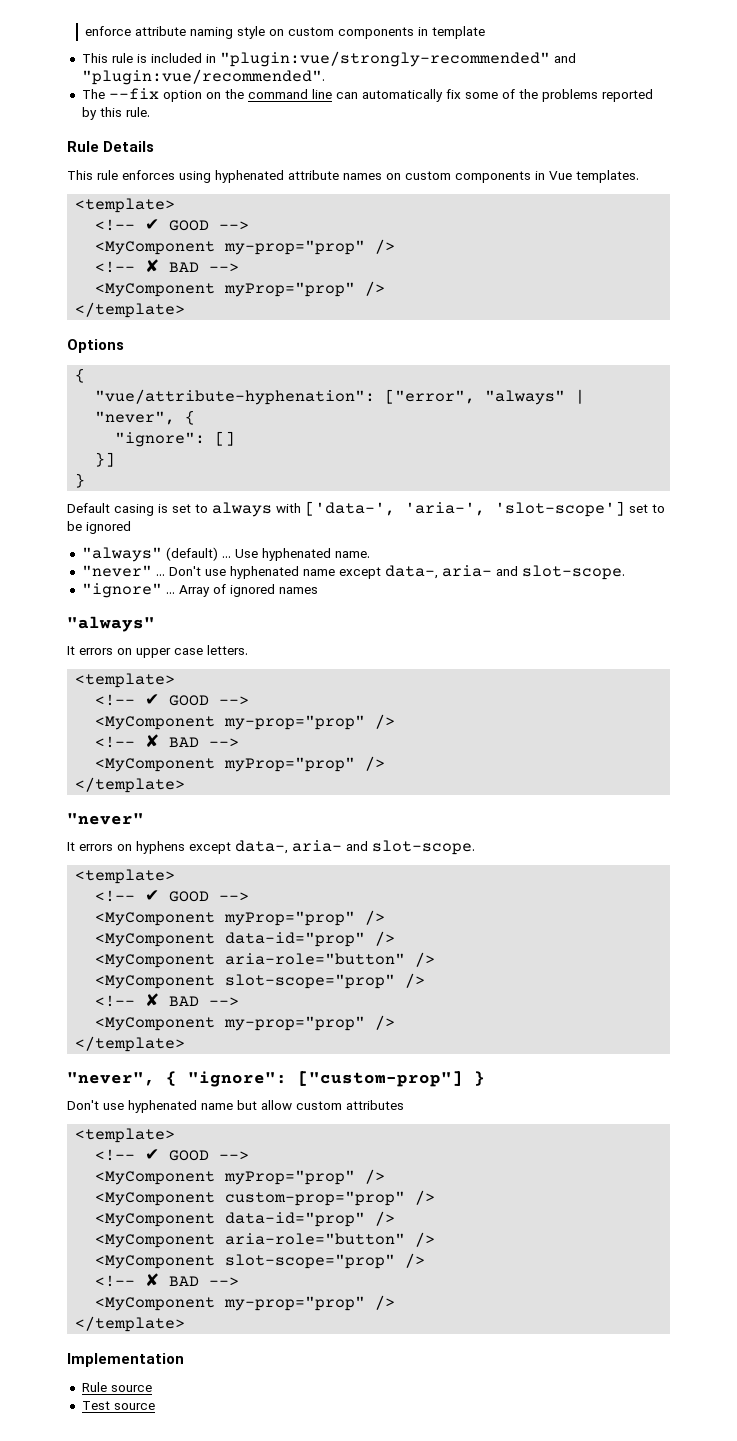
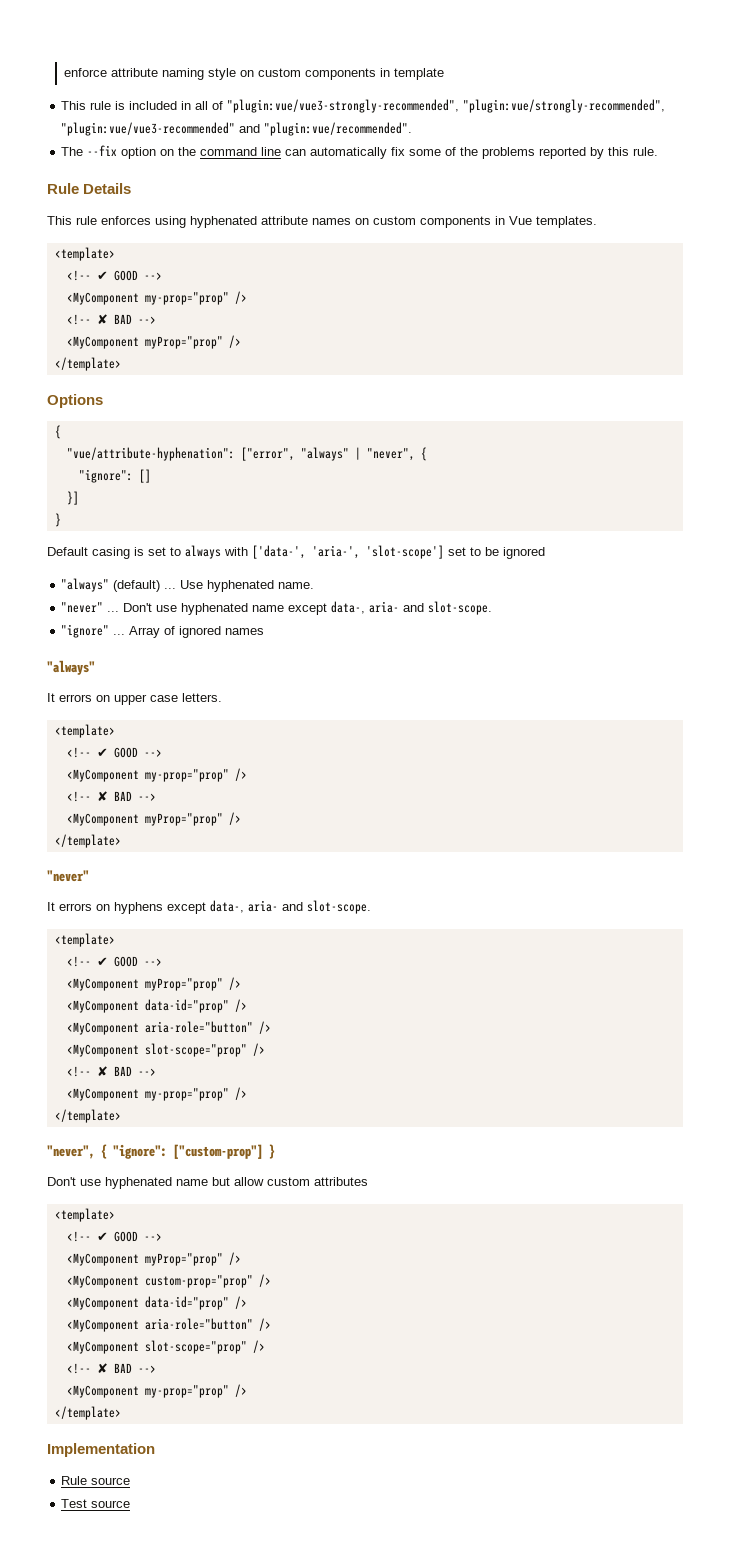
[219,51,550,67] "plugin:vue/strongly-recommended" -> [195,99,666,113] [61,122,236,136] all of "plugin:vue/vue3-strongly-recommended", "plugin:vue/strongly-recommended", "plugin:vue/vue3-recommended"

